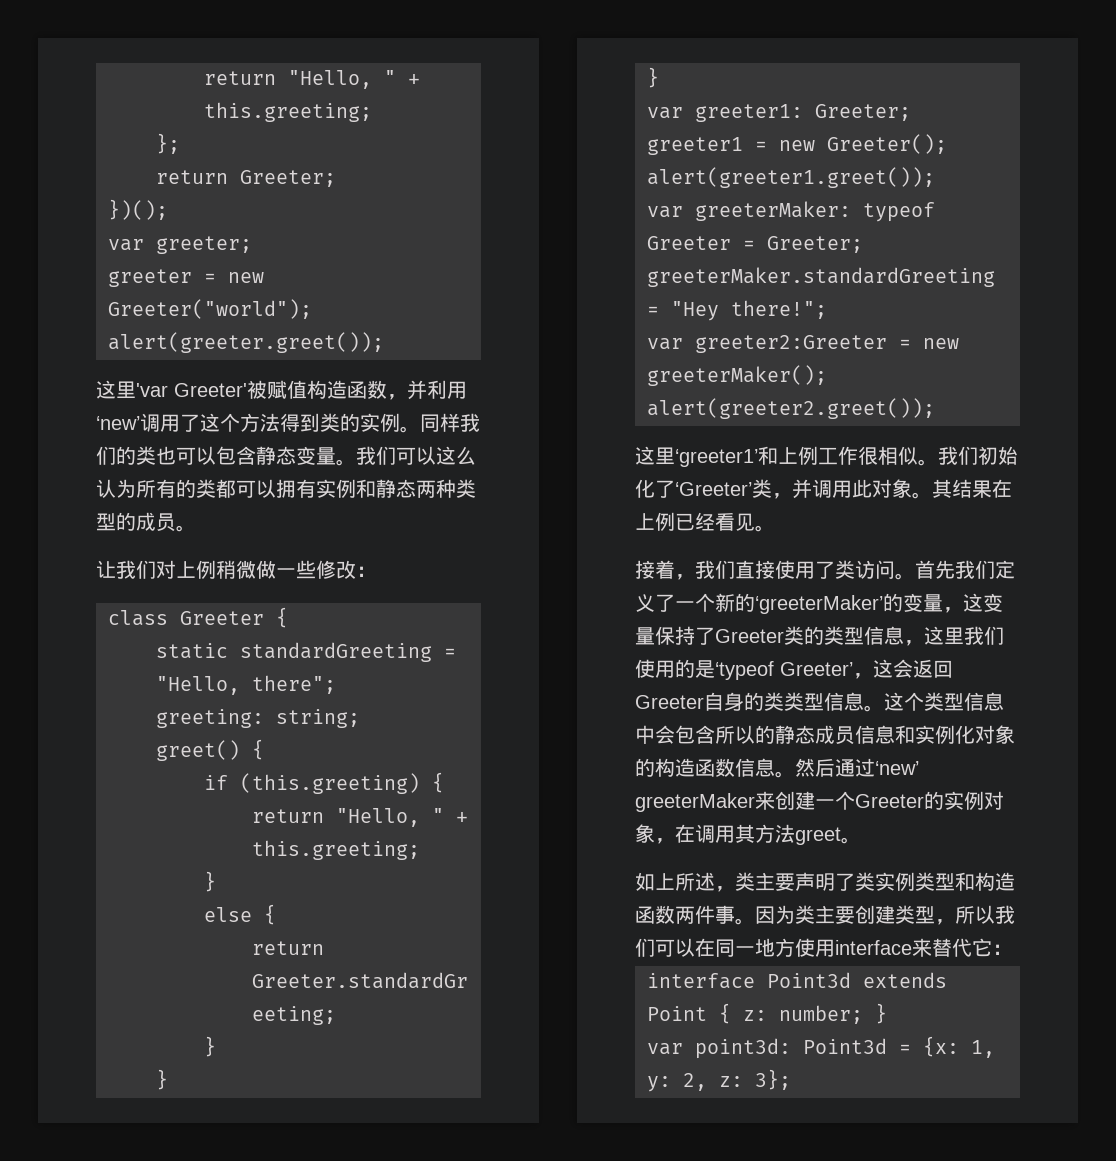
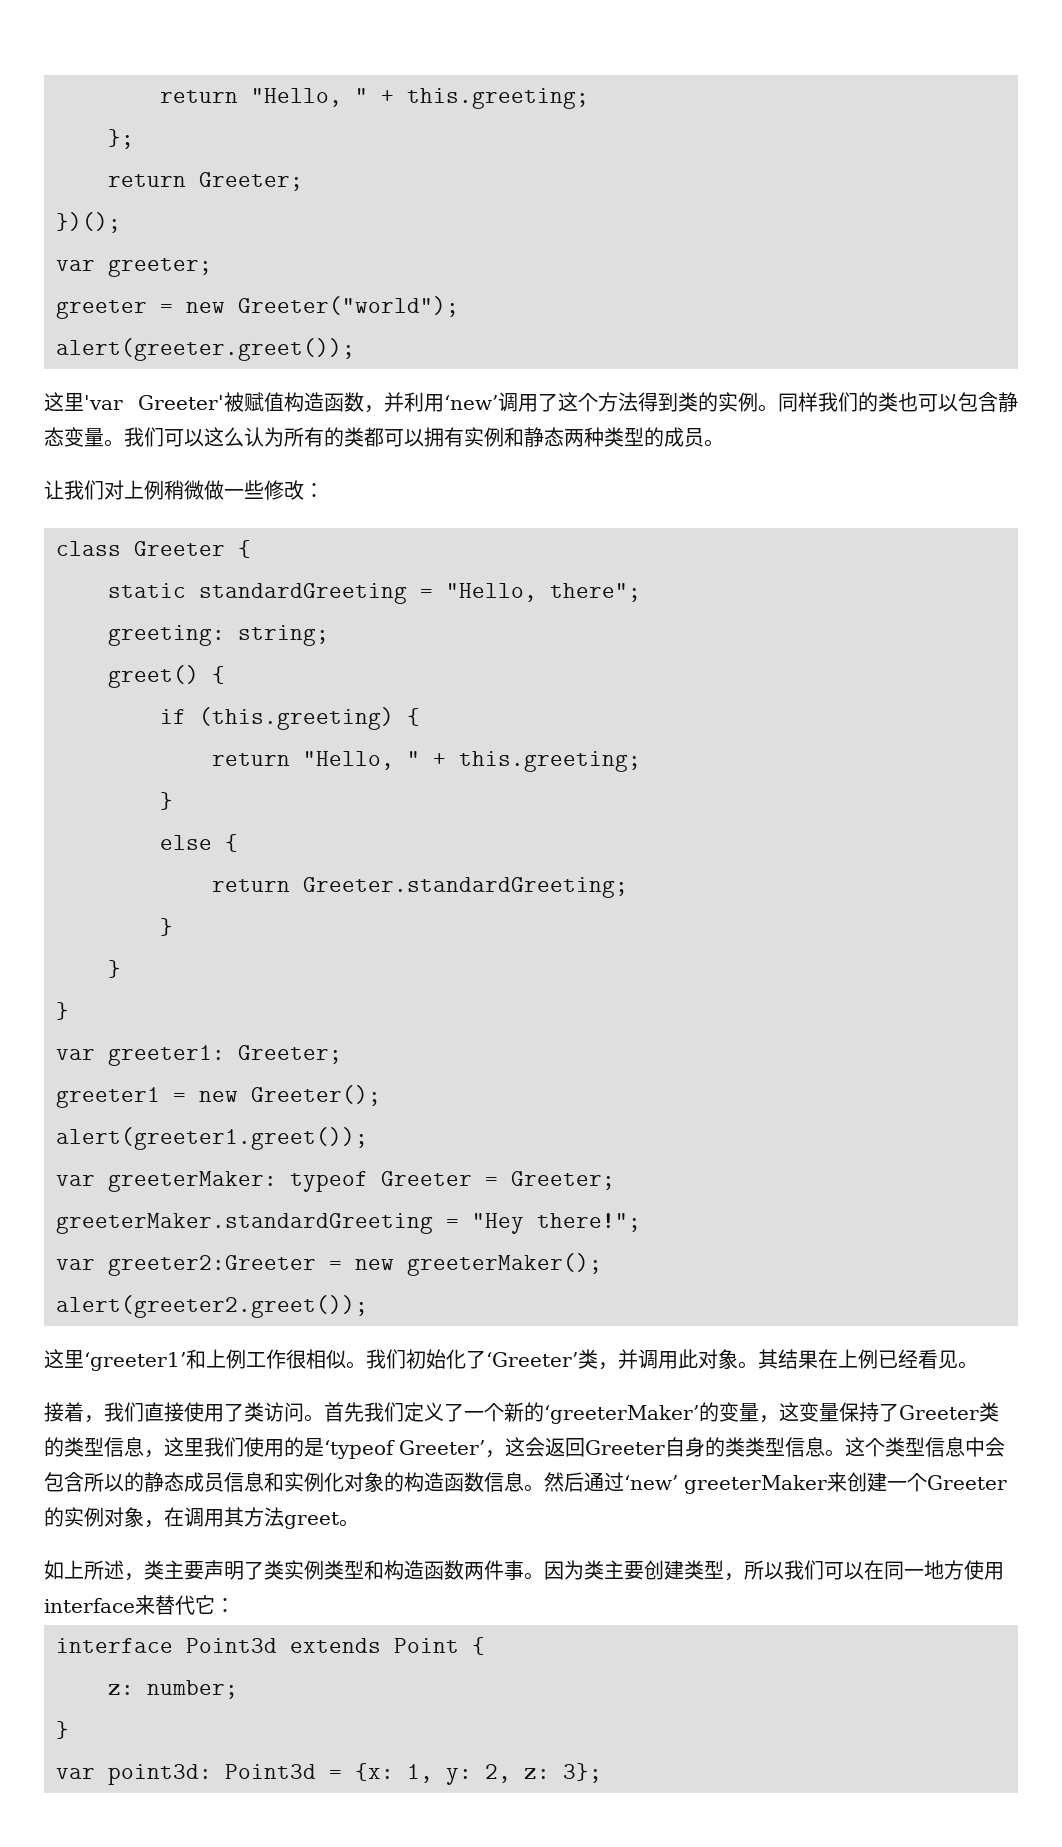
(731, 1013) none -> (485, 1646) //
(863, 1014) none -> (238, 1689) //

